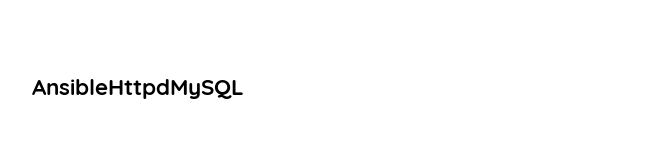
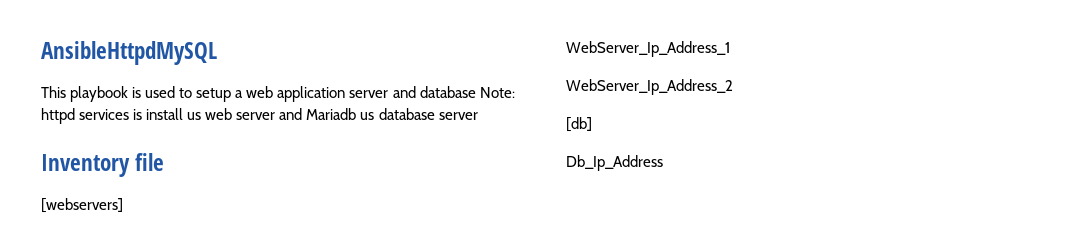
(244, 89) none -> [41,86,515,102] [41,108,478,124] [41,153,165,177] [41,198,123,213] [566,41,730,57] [566,79,733,95] [566,117,592,132] [566,155,663,171] // This playbook is used to setup a web application server and database Note: httpd services is install us web server and Mariadb us database server // Inventory file // [webservers] // WebServer_Ip_Address_1 // WebServer_Ip_Address_2 // [db] // Db_Ip_Address

